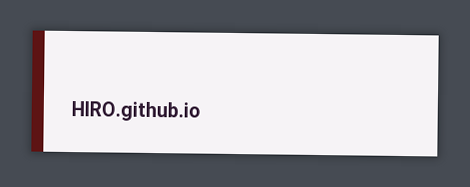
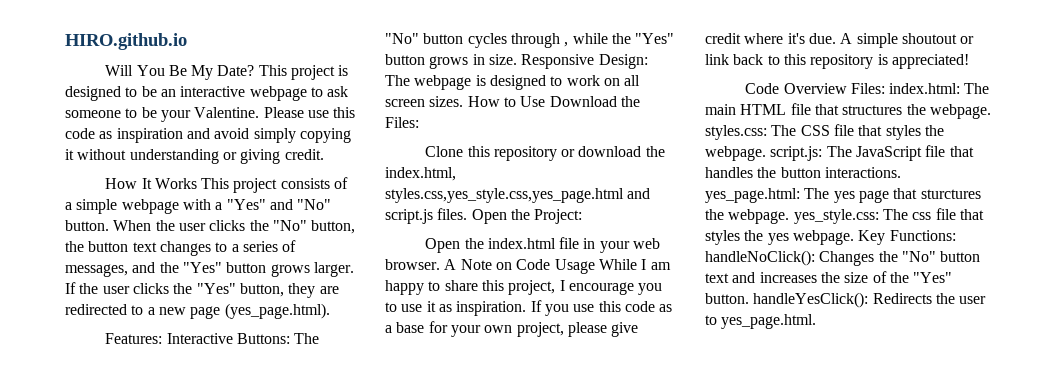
(200, 111) none -> [105,65,349,80] [65,86,349,101] [65,107,356,122] [65,128,351,143] [65,149,324,164] [105,177,349,193] [65,199,332,214] [65,220,356,234] [65,240,297,256] [65,262,354,277] [65,282,339,298] [65,303,330,319] [105,333,320,344] [385,33,675,48] [385,54,648,69] [385,75,641,90] [385,96,640,107] [385,117,419,128] [425,146,665,161] [385,167,456,181] [385,188,651,203] [385,208,583,224] [425,237,661,253] [385,259,671,274] [385,280,663,295] [385,300,673,316] [385,321,639,337] [705,33,975,48] [705,54,969,69] [745,83,990,94] [705,103,991,119] [705,124,944,140] [705,145,974,161] [705,167,901,178] [705,188,981,203] [705,208,984,224] [705,230,956,245] [705,250,981,266] [705,271,953,283] [705,292,987,308] [705,314,817,329] // Will You Be My Date? This project is designed to be an interactive webpage to ask someone to be your Valentine. Please use this code as inspiration and avoid simply copying it without understanding or giving credit. // How It Works This project consists of a simple webpage with a "Yes" and "No" button. When the user clicks the "No" button, the button text changes to a series of messages, and the "Yes" button grows larger. If the user clicks the "Yes" button, they are redirected to a new page (yes_page.html). // Features: Interactive Buttons: The "No" button cycles through , while the "Yes" button grows in size. Responsive Design: The webpage is designed to work on all screen sizes. How to Use Download the Files: // Clone this repository or download the index.html, styles.css,yes_style.css,yes_page.html and script.js files. Open the Project: // Open the index.html file in your web browser. A Note on Code Usage While I am happy to share this project, I encourage you to use it as inspiration. If you use this code as a base for your own project, please give credit where it's due. A simple shoutout or link back to this repository is appreciated! // Code Overview Files: index.html: The main HTML file that structures the webpage. styles.css: The CSS file that styles the webpage. script.js: The JavaScript file that handles the button interactions. yes_page.html: The yes page that sturctures the webpage. yes_style.css: The css file that styles the yes webpage. Key Functions: handleNoClick(): Changes the "No" button text and increases the size of the "Yes" button. handleYesClick(): Redirects the user to yes_page.html.

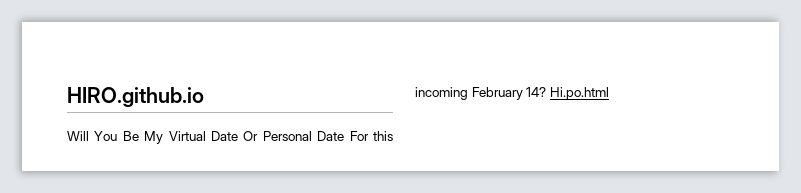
[217,65,349,80] [65,86,349,101] [65,107,356,122] [65,128,351,143] [65,149,324,164] [105,177,349,193] [65,199,332,214] [65,220,356,234] [65,240,297,256] [65,262,354,277] [65,282,339,298] [65,303,330,319] [105,333,320,344] [385,33,675,48] [385,54,648,69] [385,75,641,90] [385,96,640,107] [385,117,419,128] [425,146,665,161] [385,167,456,181] [385,188,651,203] [385,208,583,224] [425,237,661,253] [385,259,671,274] [385,280,663,295] [385,300,673,316] [385,321,639,337] [705,33,975,48] [705,54,969,69] [745,83,990,94] [705,103,991,119] [705,124,944,140] [705,145,974,161] [705,167,901,178] [705,188,981,203] [705,208,984,224] [705,230,956,245] [705,250,981,266] [705,271,953,283] [705,292,987,308] [705,314,817,329] Date? This project is designed to be an interactive webpage to ask someone to be your Valentine. Please use this code as inspiration and avoid simply copying it without understanding or giving credit. // How It Works This project consists of a simple webpage with a "Yes" and "No" button. When the user clicks the "No" button, the button text changes to a series of messages, and the "Yes" button grows larger. If the user clicks the "Yes" button, they are redirected to a new page (yes_page.html). // Features: Interactive Buttons: The "No" button cycles through , while the "Yes" button grows in size. Responsive Design: The webpage is designed to work on all screen sizes. How to Use Download the Files: // Clone this repository or download the index.html, styles.css,yes_style.css,yes_page.html and script.js files. Open the Project: // Open the index.html file in your web browser. A Note on Code Usage While I am happy to share this project, I encourage you to use it as inspiration. If you use this code as a base for your own project, please give credit where it's due. A simple shoutout or link back to this repository is appreciated! // Code Overview Files: index.html: The main HTML file that structures the webpage. styles.css: The CSS file that styles the webpage. script.js: The JavaScript file that handles the button interactions. yes_page.html: The yes page that sturctures the webpage. yes_style.css: The css file that styles the yes webpage. Key Functions: handleNoClick(): Changes the "No" button text and increases the size of the "Yes" button. handleYesClick(): Redirects the user to yes_page.html. -> [168,131,393,141] [415,87,609,100] Virtual Date Or Personal Date For this incoming February 14? Hi.po.html

